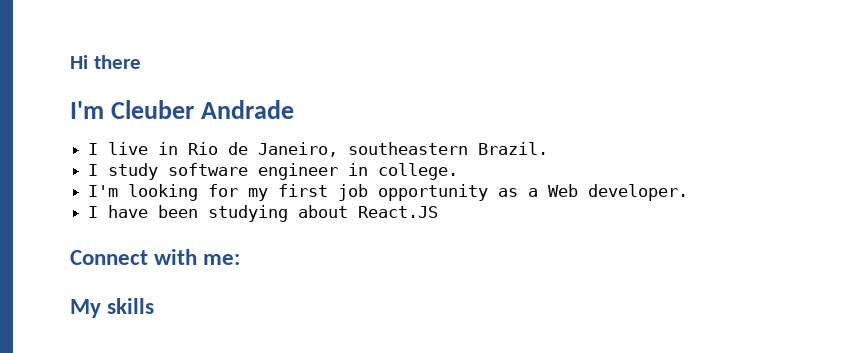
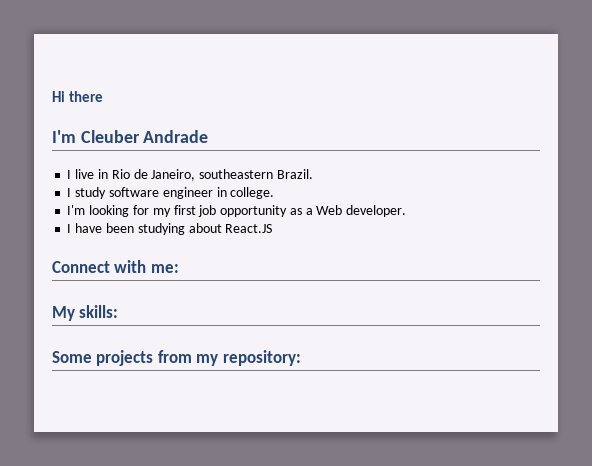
[107,298,155,314] skills -> [79,305,119,318] [52,350,301,366] skills: // Some projects from my repository:

